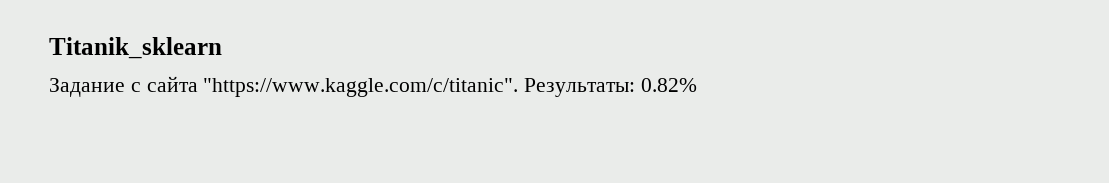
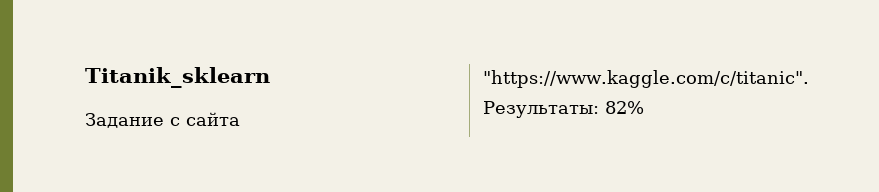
[641,78,698,92] 0.82% -> [605,101,644,114] 82%

